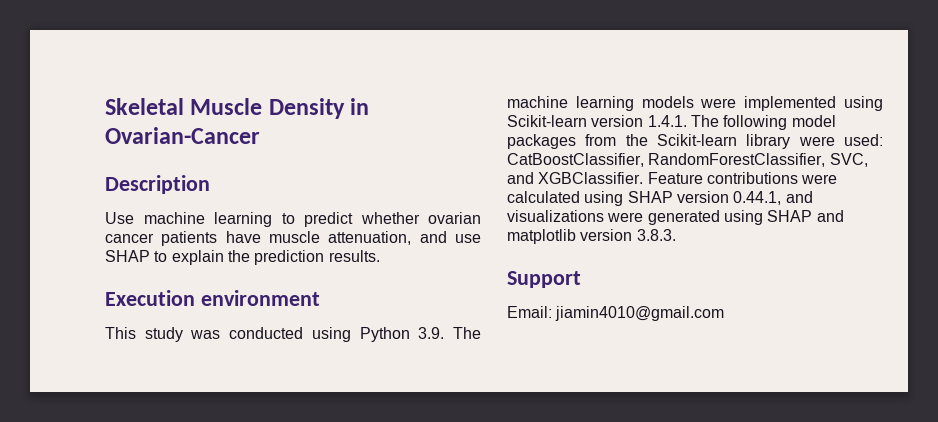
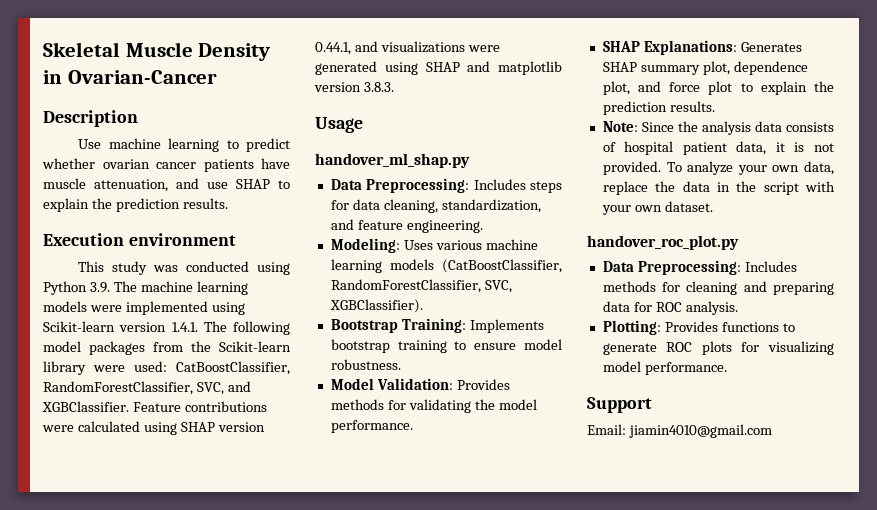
(676, 235) none -> [315,117,363,133] [315,153,470,168] [330,178,562,193] [330,199,541,213] [330,219,483,233] [330,238,538,253] [330,259,562,273] [330,279,512,293] [329,299,423,313] [330,318,544,333] [330,339,562,353] [330,359,401,370] [330,378,510,390] [330,399,537,413] [330,420,413,433] [602,40,802,55] [602,61,808,75] [602,81,834,95] [602,101,715,115] [602,121,834,135] [602,141,834,155] [602,161,834,175] [602,181,835,195] [601,201,713,215] [587,235,739,250] [602,260,797,275] [602,281,834,295] [602,301,738,315] [602,320,795,335] [602,341,834,355] [602,361,727,375] // Usage // handover_ml_shap.py // Data Preprocessing: Includes steps for data cleaning, standardization, and feature engineering. // Modeling: Uses various machine learning models (CatBoostClassifier, RandomForestClassifier, SVC, XGBClassifier). // Bootstrap Training: Implements bootstrap training to ensure model robustness. // Model Validation: Provides methods for validating the model performance. // SHAP Explanations: Generates SHAP summary plot, dependence plot, and force plot to explain the prediction results. // Note: Since the analysis data consists of hospital patient data, it is not provided. To analyze your own data, replace the data in the script with your own dataset. // handover_roc_plot.py // Data Preprocessing: Includes methods for cleaning and preparing data for ROC analysis. // Plotting: Provides functions to generate ROC plots for visualizing model performance.

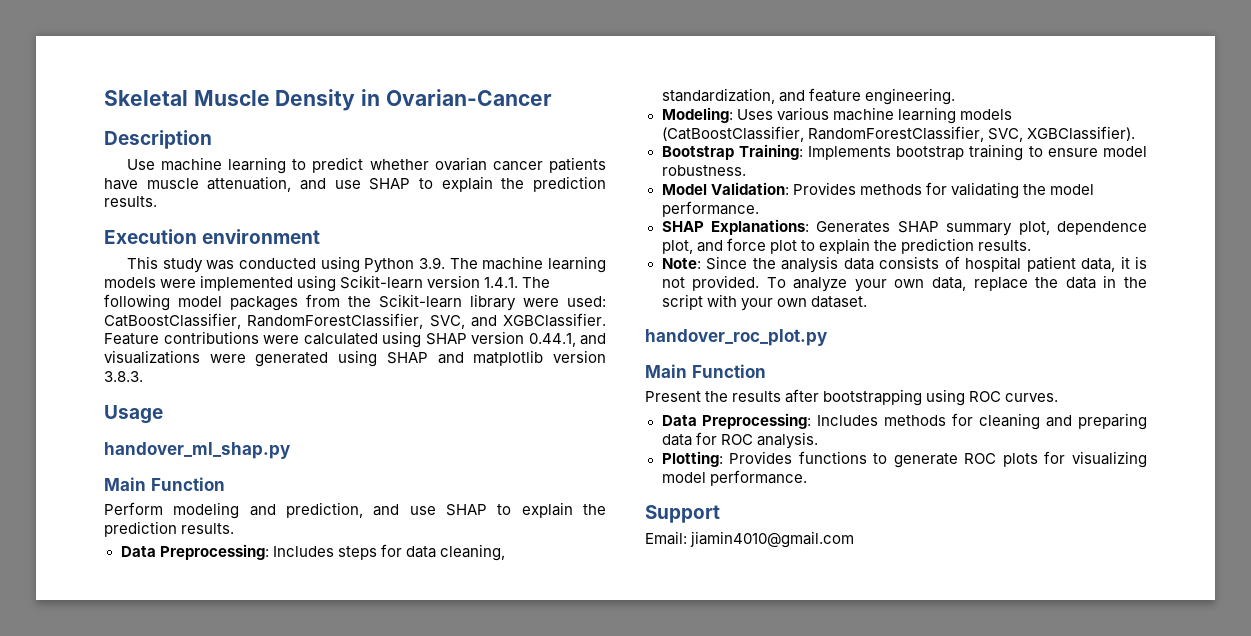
(470, 160) none -> [104,477,225,491] [104,502,606,519] [104,521,235,537] // Main Function // Perform modeling and prediction, and use SHAP to explain the prediction results.
(739, 242) none -> [645,364,766,378] [645,389,1059,406] // Main Function // Present the results after bootstrapping using ROC curves.

